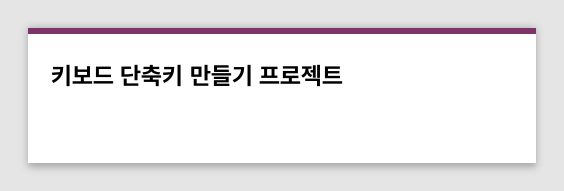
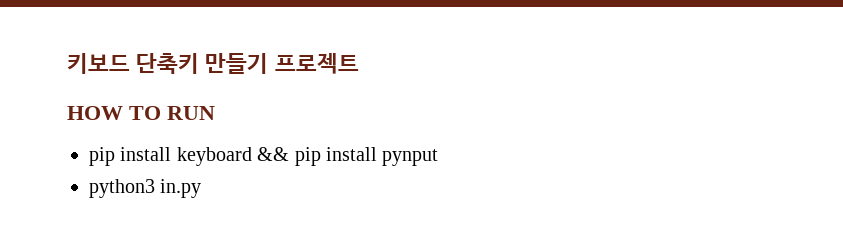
(344, 75) none -> [67,106,215,120] [89,147,439,166] [89,179,202,198] // HOW TO RUN // pip install keyboard && pip install pynput // python3 in.py

